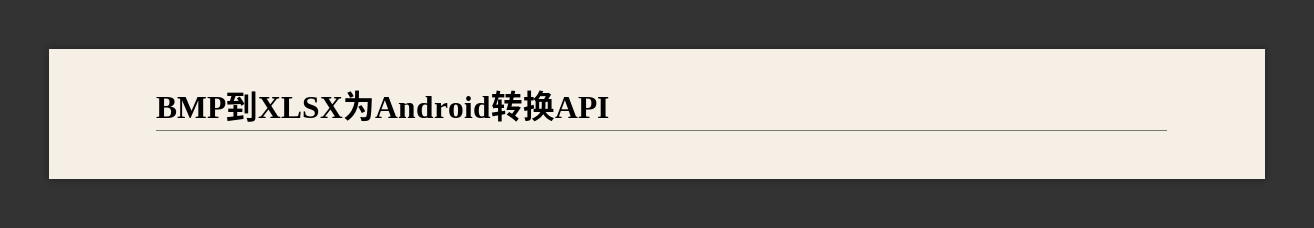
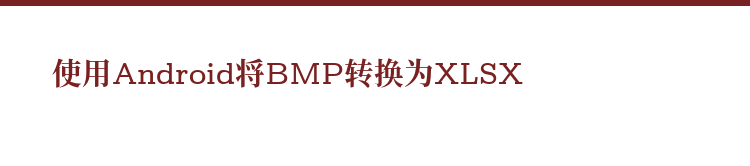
[156,90,609,122] BMP到XLSX为Android转换API -> [52,58,523,89] 使用Android将BMP转换为XLSX

